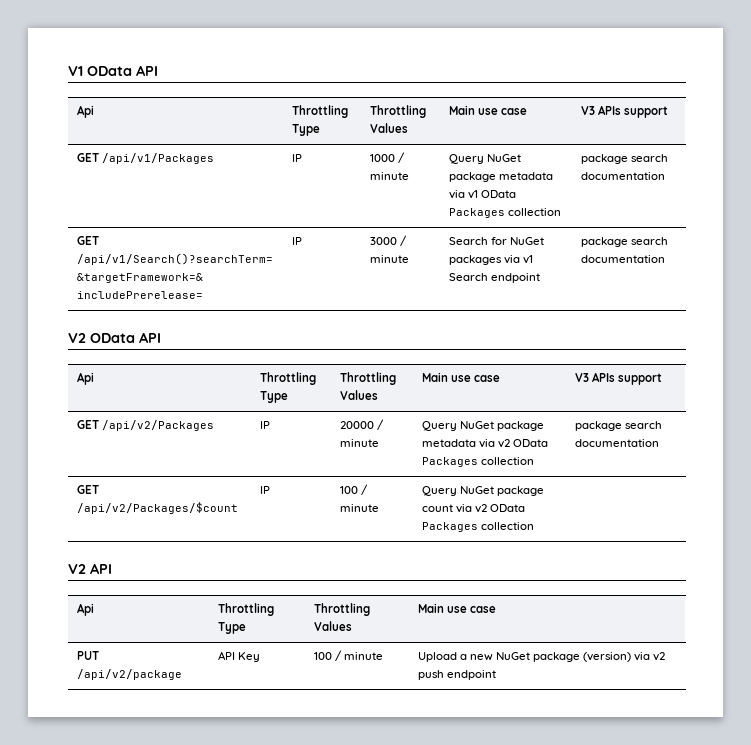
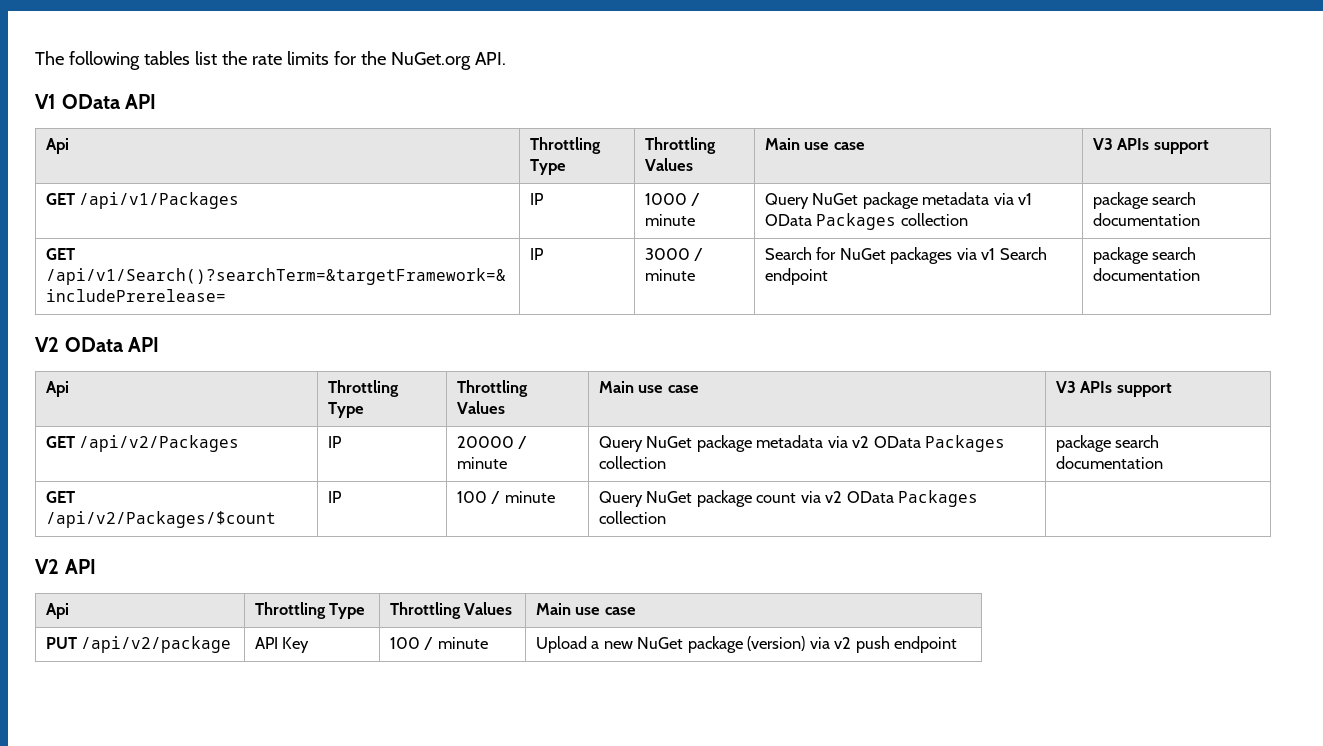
(68, 71) none -> [35,51,506,70] The following tables list the rate limits for the NuGet.org API. //

